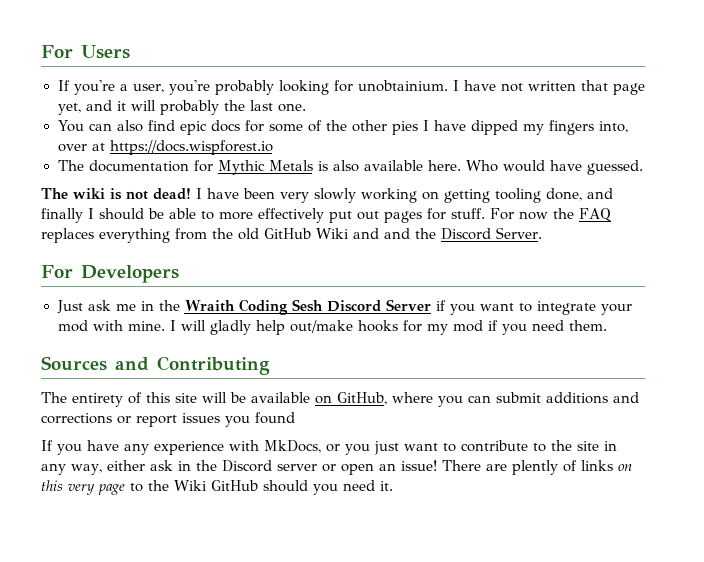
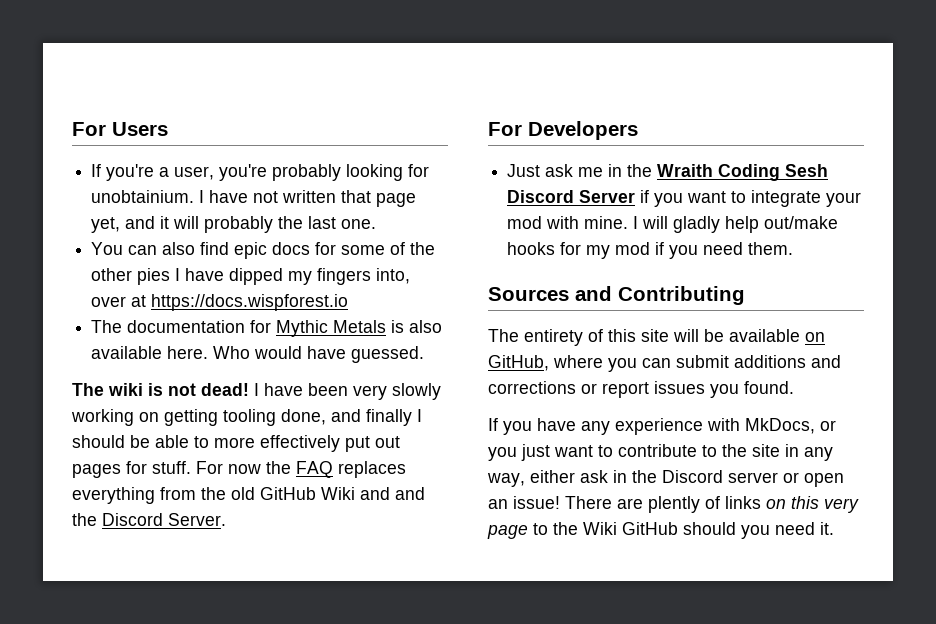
[255,412,295,424] found -> [744,381,794,394] found.

